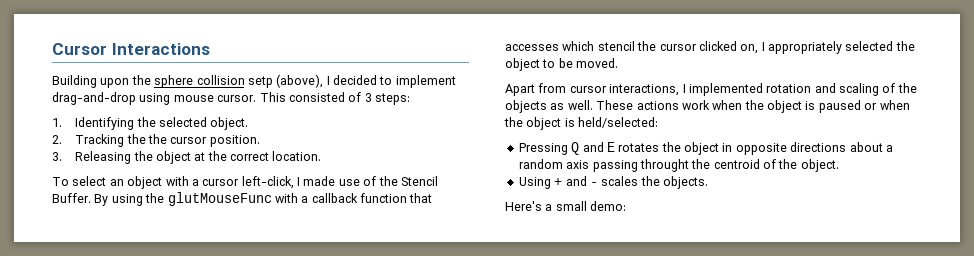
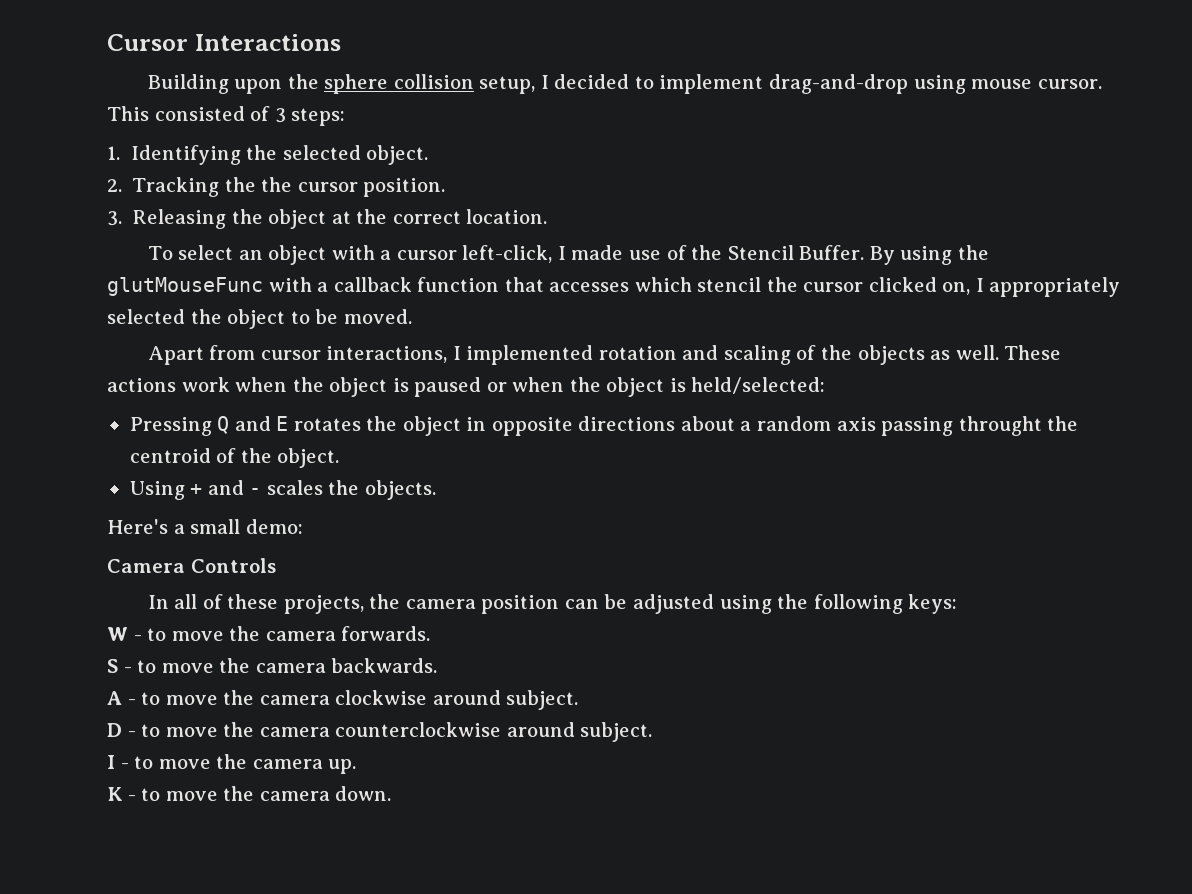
[247,74,324,88] setp (above), -> [479,76,536,94] setup,
(627, 206) none -> [107,558,276,573] [147,594,958,614] [107,626,431,641] [107,658,438,673] [107,690,579,710] [107,722,653,742] [107,754,357,774] [107,786,392,801] // Camera Controls // In all of these projects, the camera position can be adjusted using the following keys: // W - to move the camera forwards. // S - to move the camera backwards. // A - to move the camera clockwise around subject. // D - to move the camera counterclockwise around subject. // I - to move the camera up. // K - to move the camera down.

